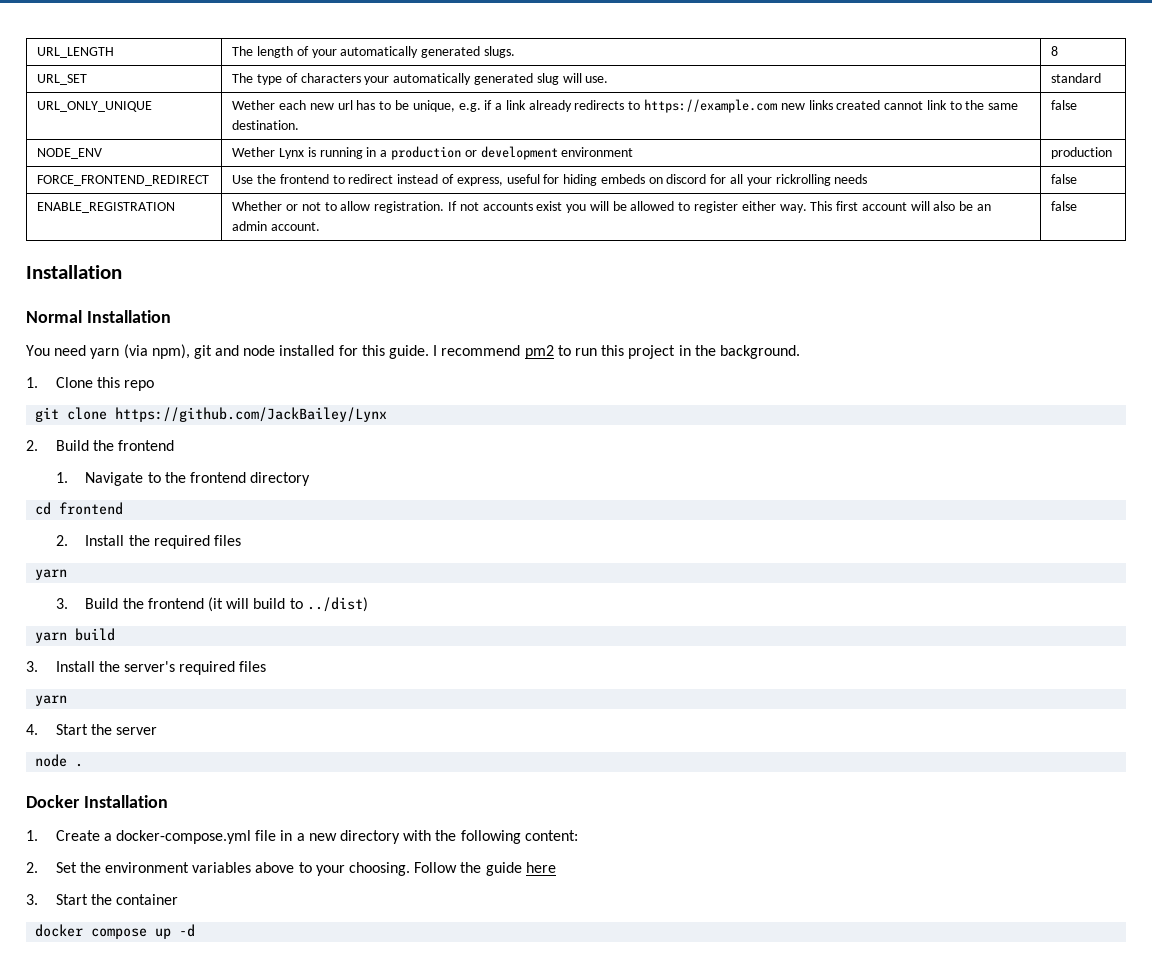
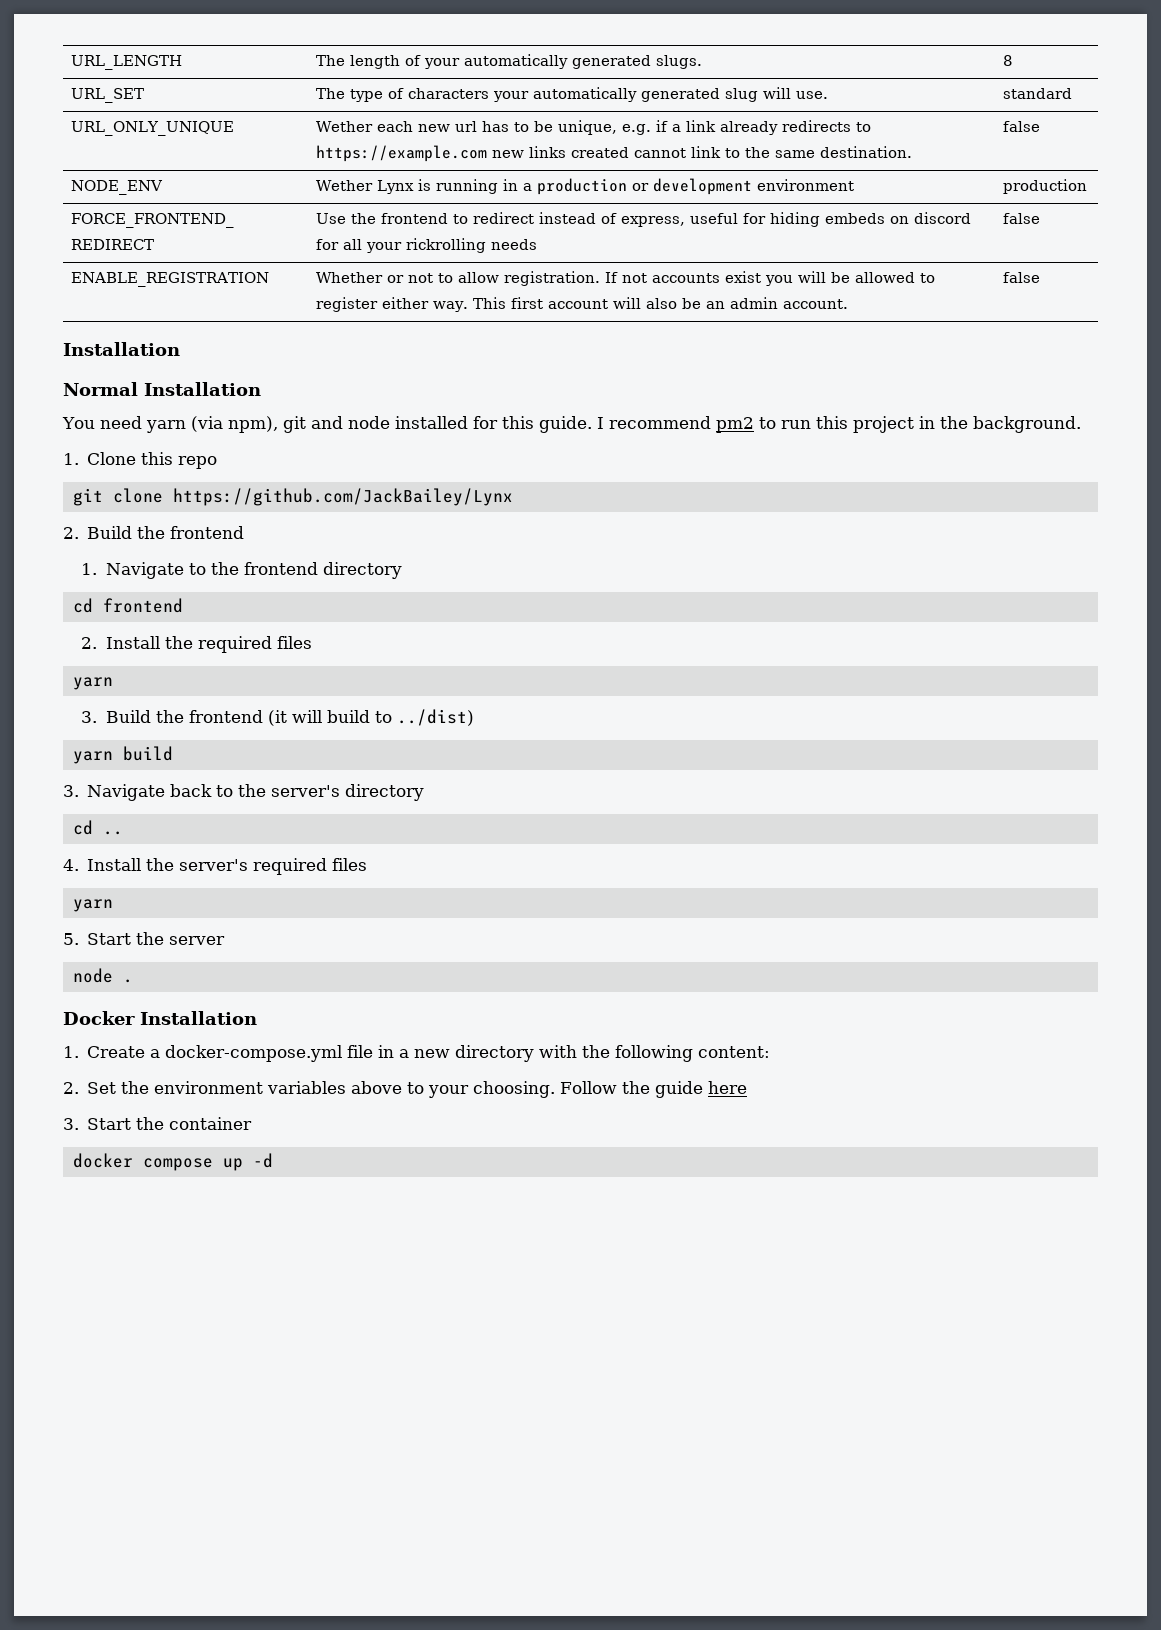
(38, 666) none -> [87,784,425,801] [72,820,123,835] [63,859,79,871] Navigate back to the server's directory // cd .. // 4.
[26,724,38,735] 4. -> [63,933,79,945] 5.

